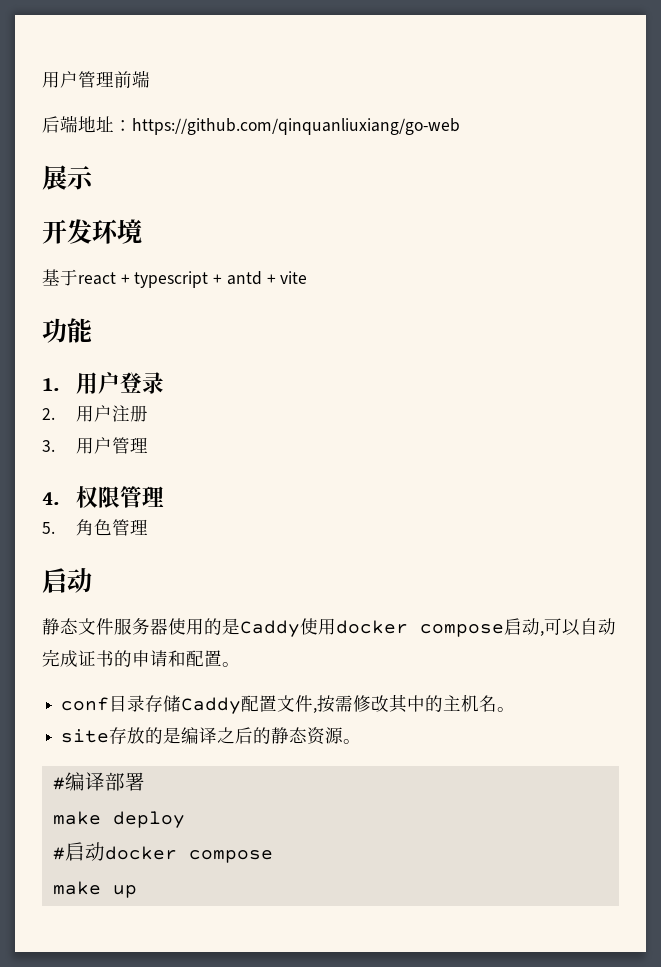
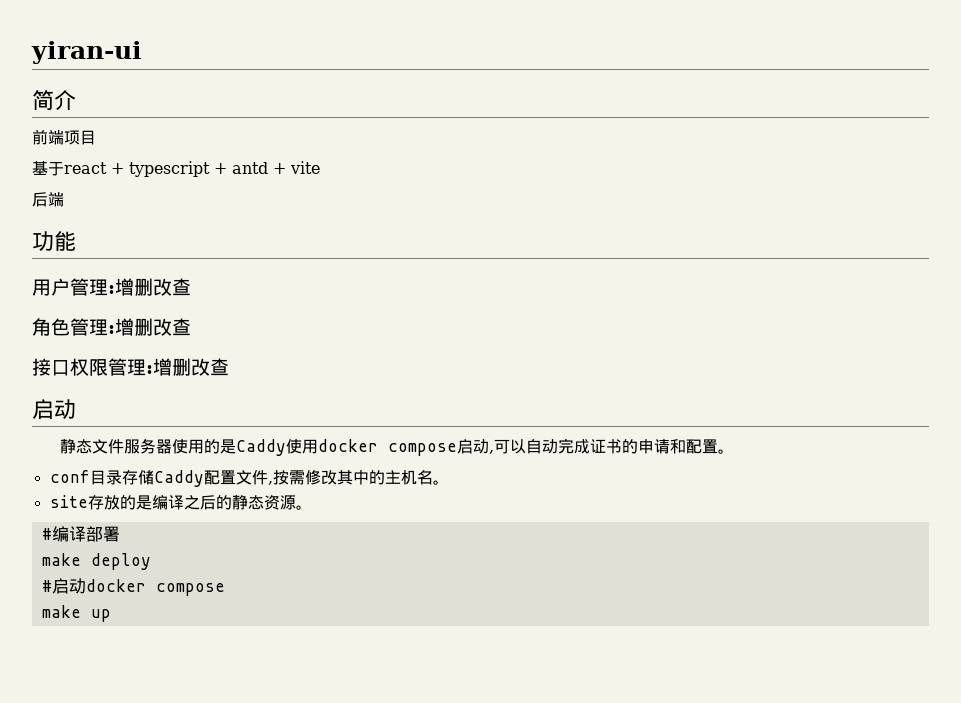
[42,71,114,88] 用户管理 -> [31,41,142,64] [32,90,76,111] yiran-ui // 简介 //
[42,115,460,135] [42,165,94,190] [42,219,142,244] // 后端地址：https://github.com/qinquanliuxiang/go-web // 展示 // 开发环境 -> [64,130,96,145] 项目
(308, 277) none -> [32,192,64,207] // 后端
[42,372,165,394] [42,405,149,422] [42,437,149,454] [42,492,59,505] 1.用户登录 // 2.用户注册 // 3.用户管理 // 4. -> [32,278,191,296] [32,318,191,336] [32,358,70,376] 用户管理:增删改查 // 角色管理:增删改查 // 接口
[42,519,149,536] // 5.角色管理 -> [146,358,229,376] :增删改查

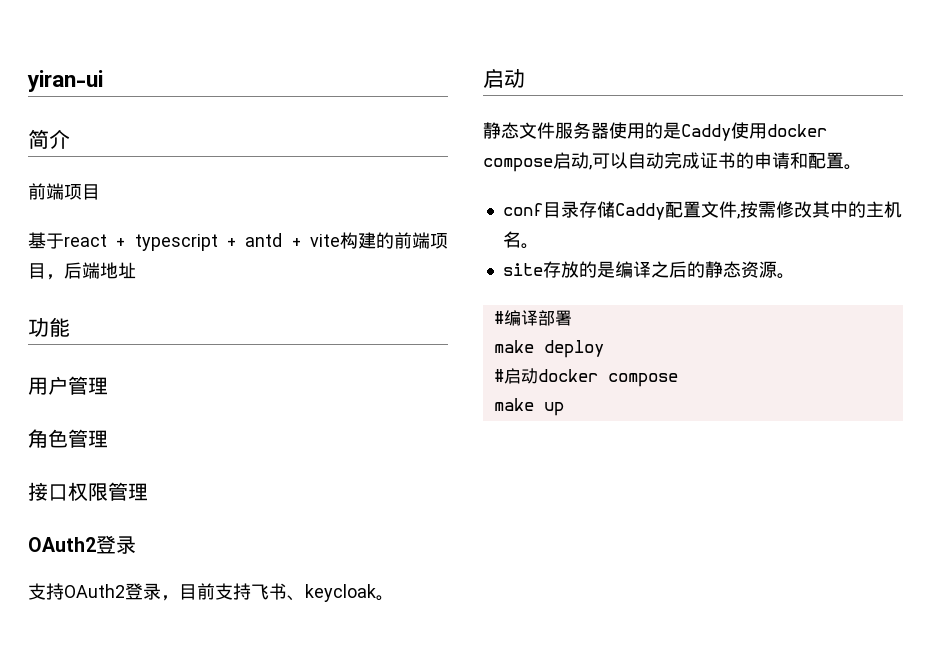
(320, 167) // -> [340,232,448,249] [28,263,64,280] 构建的前端项目，
(64, 199) none -> [100,262,136,279] 地址
[108,278,191,296] :增删改查 -> (108, 386) none
[108,318,191,336] :增删改查 -> (108, 439) none
[146,358,229,376] :增删改查 -> [28,535,136,554] [28,583,394,602] // OAuth2登录 // 支持OAuth2登录，目前支持飞书、keycloak。

